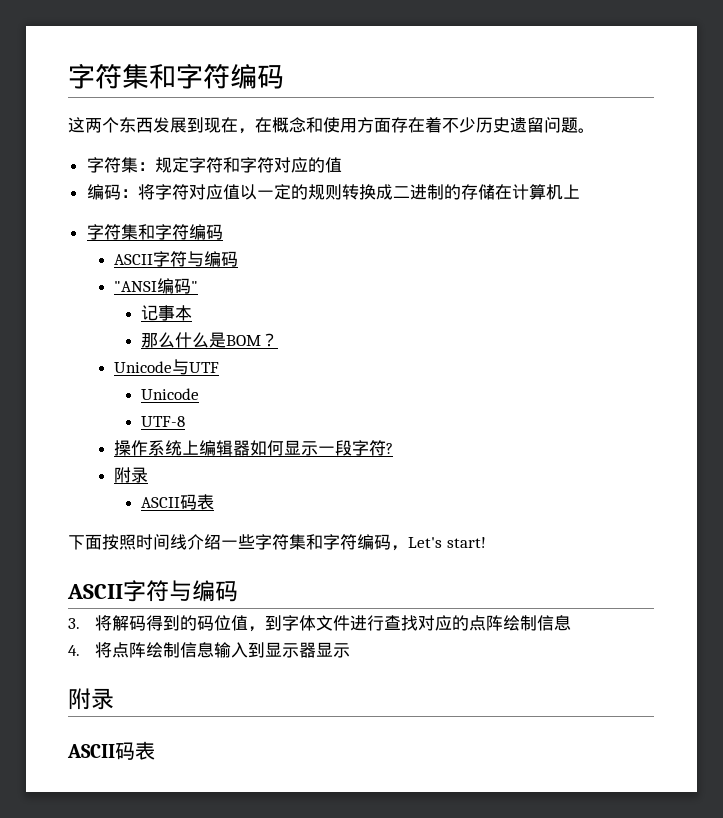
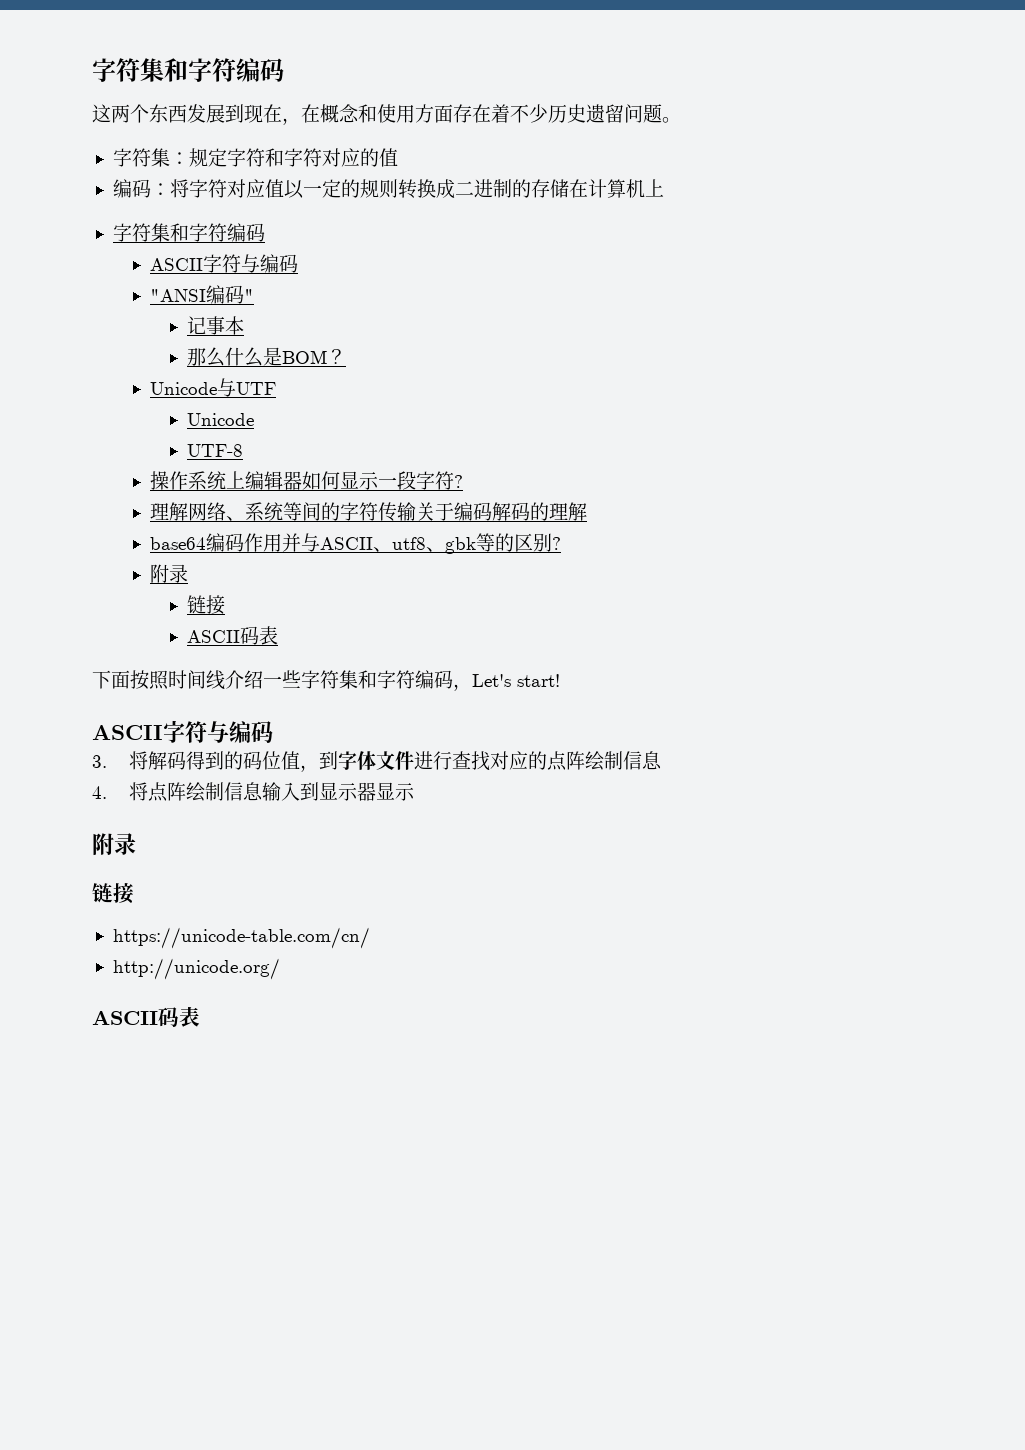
[113,467,148,483] // 附录 -> [149,502,587,521] [149,533,561,554] [149,564,188,583] [186,595,225,615] // 理解网络、系统等间的字符传输关于编码解码的理解 // base64编码作用并与ASCII、utf8、gbk等的区别? // 附录 // 链接
(114, 699) none -> [92,883,134,904] [112,927,370,949] [112,958,280,980] // 链接 // https://unicode-table.com/cn/ // http://unicode.org/

